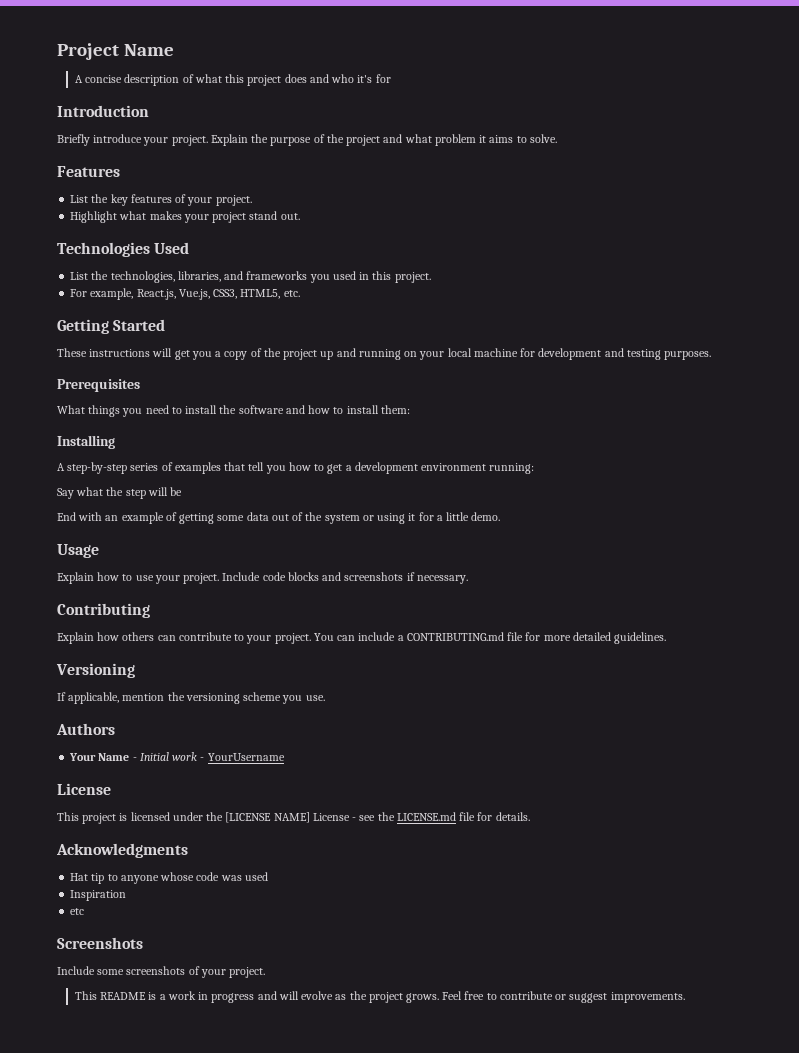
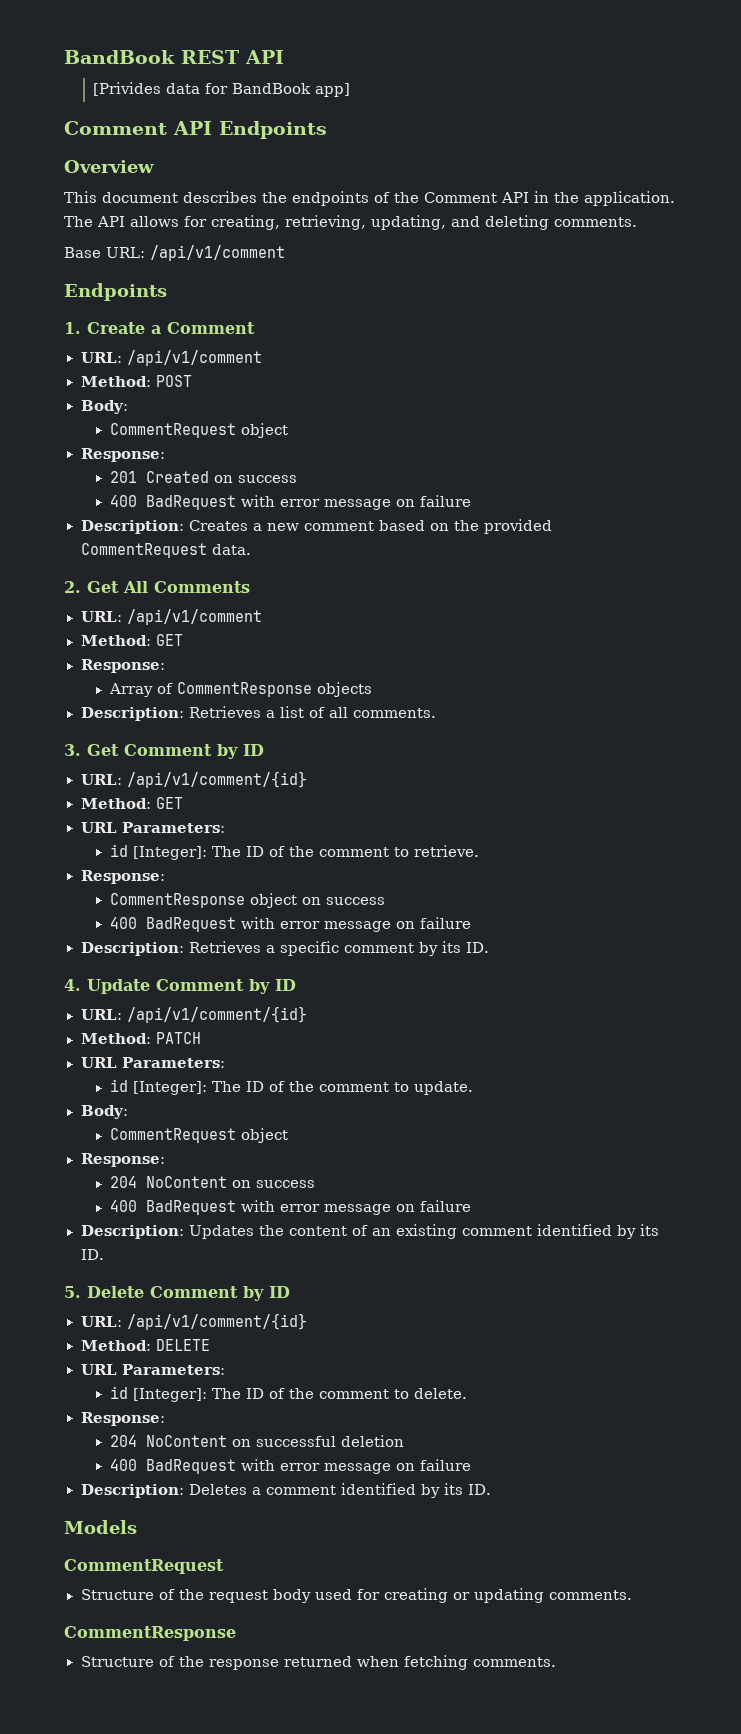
[57,43,174,60] [74,74,391,86] [57,105,149,117] [57,134,557,146] [57,166,120,177] [70,194,252,206] [70,211,300,223] [57,242,190,257] [70,271,431,283] [70,288,300,300] [57,319,166,334] [57,348,712,360] [57,379,140,392] [57,405,410,417] [57,435,115,449] [57,462,535,474] [57,487,183,499] [57,512,501,524] [57,544,99,558] [57,572,468,584] [57,603,150,618] [57,632,667,644] [56,663,135,678] [57,692,325,704] [56,723,115,735] [69,752,285,761] [57,783,111,795] [57,812,530,824] [56,843,188,858] [70,872,268,884] [70,890,127,901] [70,908,85,915] [57,937,143,949] [57,966,266,978] [74,991,685,1003] Project Name // A concise description of what this project does and who it's for // Introduction // Briefly introduce your project. Explain the purpose of the project and what problem it aims to solve. // Features // List the key features of your project. // Highlight what makes your project stand out. // Technologies Used // List the technologies, libraries, and frameworks you used in this project. // For example, React.js, Vue.js, CSS3, HTML5, etc. // Getting Started // These instructions will get you a copy of the project up and running on your local machine for development and testing purposes. // Prerequisites // What things you need to install the software and how to install them: // Installing // A step-by-step series of examples that tell you how to get a development environment running: // Say what the step will be // End with an example of getting some data out of the system or using it for a little demo. // Usage // Explain how to use your project. Include code blocks and screenshots if necessary. // Contributing // Explain how others can contribute to your project. You can include a CONTRIBUTING.md file for more detailed guidelines. // Versioning // If applicable, mention the versioning scheme you use. // Authors // Your Name - Initial work - YourUsername // License // This project is licensed under the [LICENSE NAME] License - see the LICENSE.md file for details. // Acknowledgments // Hat tip to anyone whose code was used // Inspiration // etc // Screenshots // Include some screenshots of your project. // This README is a work in progress and will evolve as the project grows. Feel free to contribute or suggest improvements. -> [64,50,284,64] [93,82,351,97] [64,121,327,139] [64,160,154,173] [64,191,675,206] [64,215,637,230] [64,245,285,261] [64,283,167,301] [64,322,255,334] [80,350,262,366] [80,375,192,387] [80,400,128,414] [109,423,288,438] [80,448,165,462] [109,471,297,483] [109,495,471,510] [80,519,552,534] [80,543,251,558] [64,581,250,593] [80,609,262,625] [80,634,183,646] [80,659,165,673] [108,682,372,697] [80,706,436,721] [64,744,264,759] [80,771,307,788] [80,797,183,809] [80,822,225,833] [109,844,479,860] [80,870,165,884] [109,893,385,908] [109,917,471,932] [80,941,489,956] [64,979,296,994] [80,1006,307,1023] [80,1032,201,1044] [80,1057,225,1068] [109,1079,473,1095] [80,1105,128,1119] [109,1128,288,1143] [80,1153,165,1167] [109,1176,315,1188] [109,1200,471,1215] [80,1224,659,1239] [80,1249,104,1260] [64,1286,290,1301] [80,1313,307,1330] [80,1339,210,1351] [80,1364,225,1375] [109,1386,467,1402] [80,1412,165,1426] [109,1435,404,1447] [109,1459,471,1474] [80,1483,491,1498] [64,1520,137,1534] [64,1559,224,1574] [80,1588,632,1603] [64,1626,236,1641] [80,1655,556,1670] BandBook REST API // [Privides data for BandBook app] // Comment API Endpoints // Overview // This document describes the endpoints of the Comment API in the application. The API allows for creating, retrieving, updating, and deleting comments. // Base URL: /api/v1/comment // Endpoints // 1. Create a Comment // URL: /api/v1/comment // Method: POST // Body: // CommentRequest object // Response: // 201 Created on success // 400 BadRequest with error message on failure // Description: Creates a new comment based on the provided CommentRequest data. // 2. Get All Comments // URL: /api/v1/comment // Method: GET // Response: // Array of CommentResponse objects // Description: Retrieves a list of all comments. // 3. Get Comment by ID // URL: /api/v1/comment/{id} // Method: GET // URL Parameters: // id [Integer]: The ID of the comment to retrieve. // Response: // CommentResponse object on success // 400 BadRequest with error message on failure // Description: Retrieves a specific comment by its ID. // 4. Update Comment by ID // URL: /api/v1/comment/{id} // Method: PATCH // URL Parameters: // id [Integer]: The ID of the comment to update. // Body: // CommentRequest object // Response: // 204 NoContent on success // 400 BadRequest with error message on failure // Description: Updates the content of an existing comment identified by its ID. // 5. Delete Comment by ID // URL: /api/v1/comment/{id} // Method: DELETE // URL Parameters: // id [Integer]: The ID of the comment to delete. // Response: // 204 NoContent on successful deletion // 400 BadRequest with error message on failure // Description: Deletes a comment identified by its ID. // Models // CommentRequest // Structure of the request body used for creating or updating comments. // CommentResponse // Structure of the response returned when fetching comments.

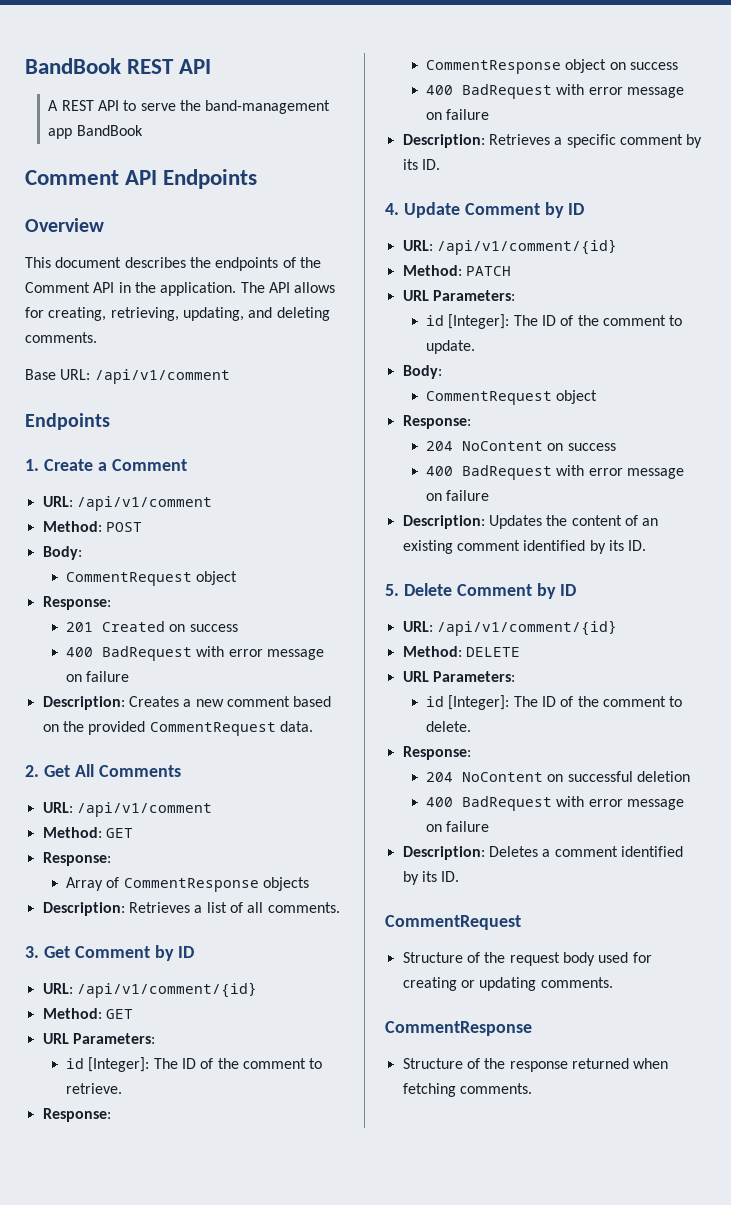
[93,82,351,97] [Privides data for BandBook app] -> [48,100,331,114] [48,125,143,139] A REST API to serve the band-management app BandBook
[64,1520,137,1534] // Models -> (460, 876) none

